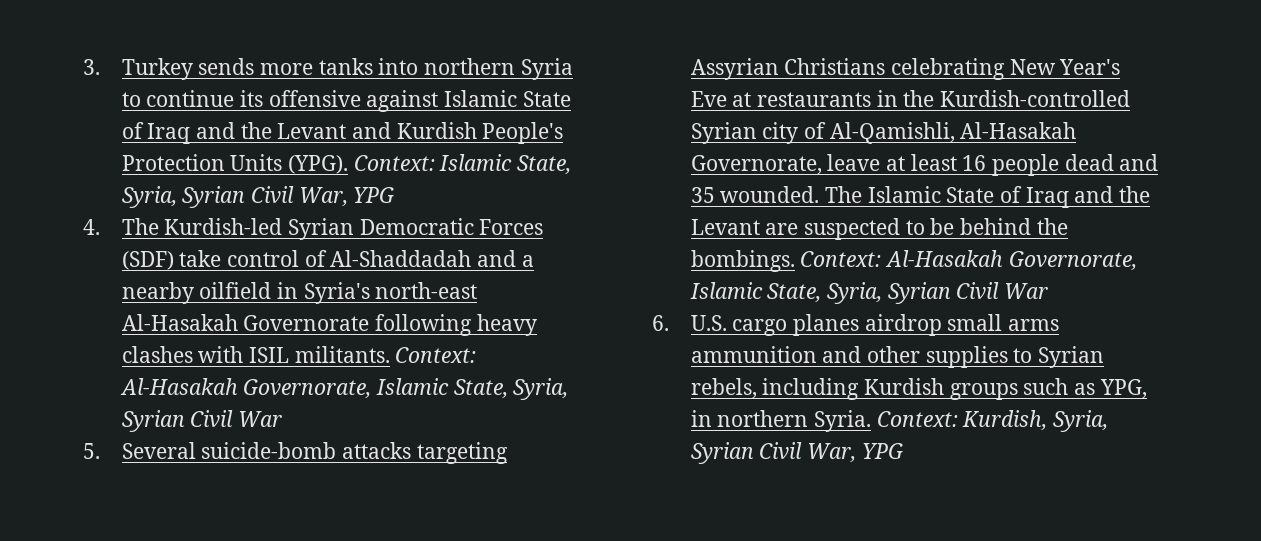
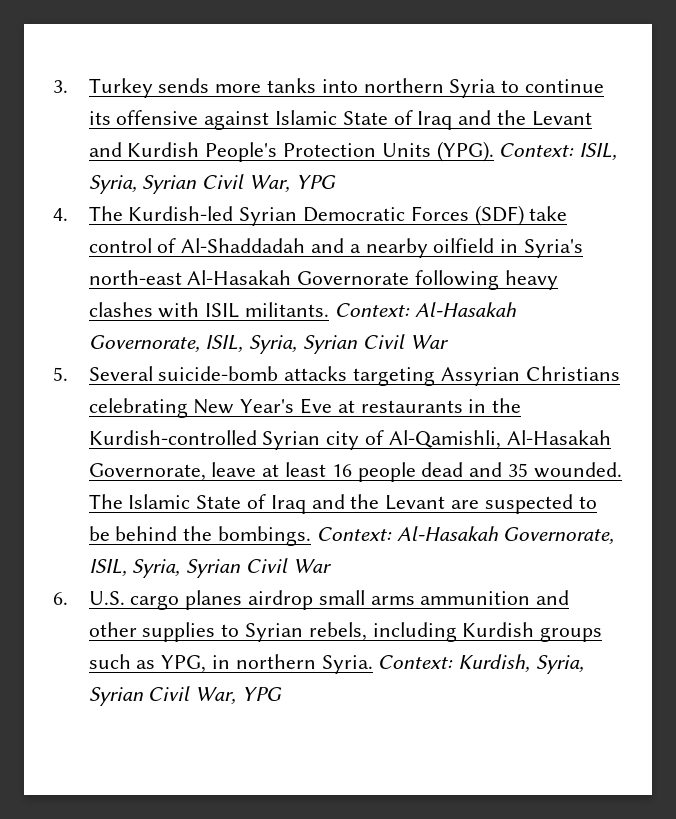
[439,154,571,174] Islamic State, -> [579,143,618,160] ISIL,
[375,378,508,398] Islamic State, -> [205,335,244,352] ISIL,
[689,282,822,302] Islamic State, -> [88,559,127,576] ISIL,

